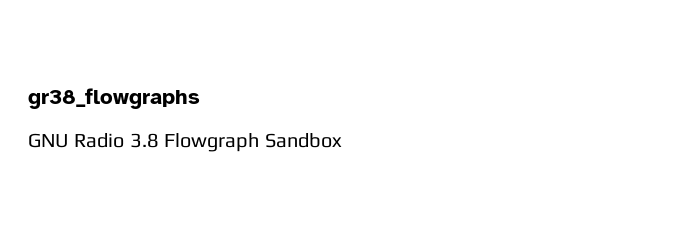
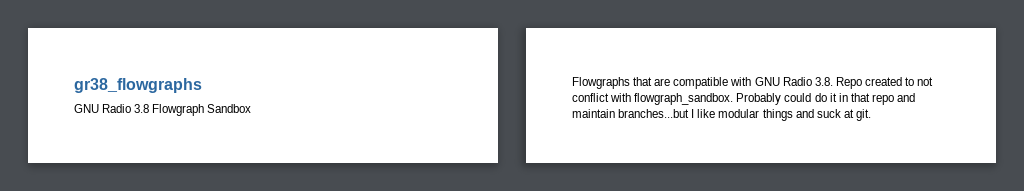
(342, 140) none -> [572,77,934,89] [572,93,916,105] [572,109,871,121] // Flowgraphs that are compatible with GNU Radio 3.8. Repo created to not conflict with flowgraph_sandbox. Probably could do it in that repo and maintain branches...but I like modular things and suck at git.

